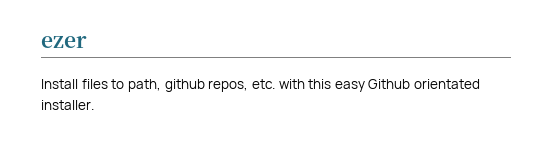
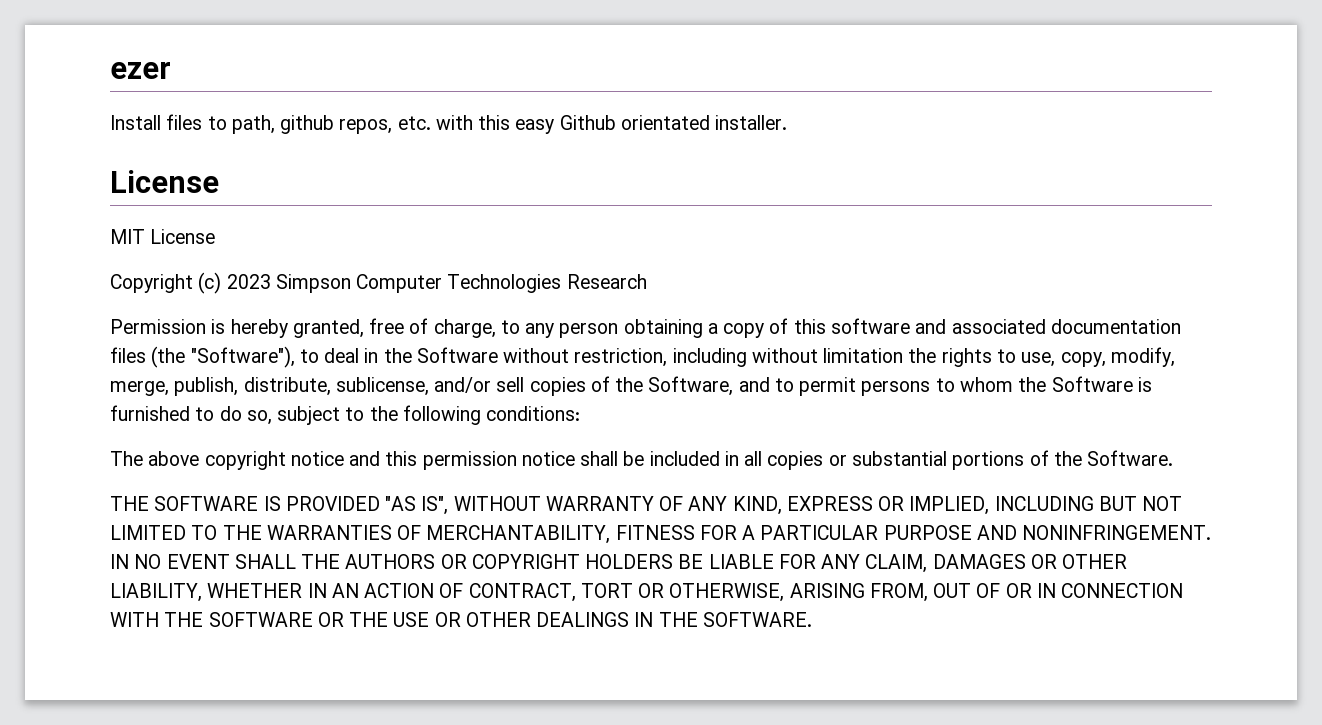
(94, 105) none -> [110,170,219,193] [110,229,216,244] [110,272,647,294] [110,318,1181,338] [110,346,1175,368] [110,376,1152,396] [110,405,581,425] [110,450,1174,470] [110,496,1183,515] [110,525,1212,544] [110,554,1128,573] [110,583,1184,602] [110,612,812,627] // License // MIT License // Copyright (c) 2023 Simpson Computer Technologies Research // Permission is hereby granted, free of charge, to any person obtaining a copy of this software and associated documentation files (the "Software"), to deal in the Software without restriction, including without limitation the rights to use, copy, modify, merge, publish, distribute, sublicense, and/or sell copies of the Software, and to permit persons to whom the Software is furnished to do so, subject to the following conditions: // The above copyright notice and this permission notice shall be included in all copies or substantial portions of the Software. // THE SOFTWARE IS PROVIDED "AS IS", WITHOUT WARRANTY OF ANY KIND, EXPRESS OR IMPLIED, INCLUDING BUT NOT LIMITED TO THE WARRANTIES OF MERCHANTABILITY, FITNESS FOR A PARTICULAR PURPOSE AND NONINFRINGEMENT. IN NO EVENT SHALL THE AUTHORS OR COPYRIGHT HOLDERS BE LIABLE FOR ANY CLAIM, DAMAGES OR OTHER LIABILITY, WHETHER IN AN ACTION OF CONTRACT, TORT OR OTHERWISE, ARISING FROM, OUT OF OR IN CONNECTION WITH THE SOFTWARE OR THE USE OR OTHER DEALINGS IN THE SOFTWARE.

